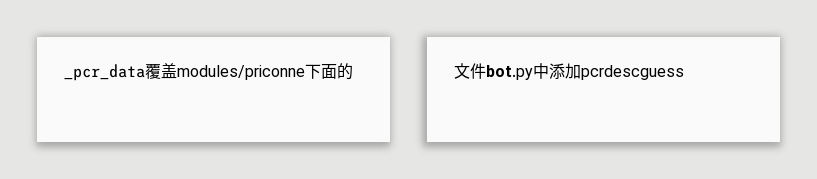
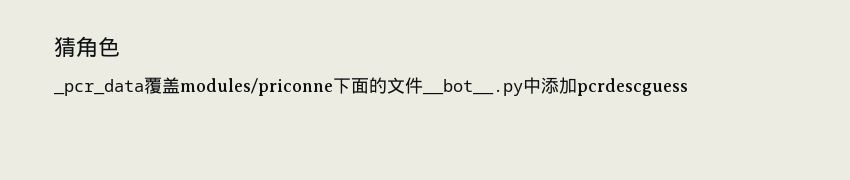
(64, 72) none -> [54,36,120,58] 猜角色 //
[486,65,533,80] bot.py -> [423,79,523,96] __bot__.py

